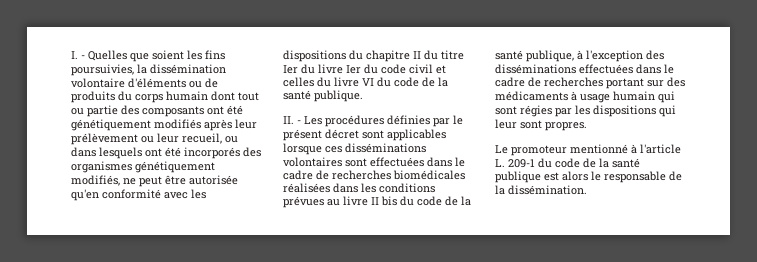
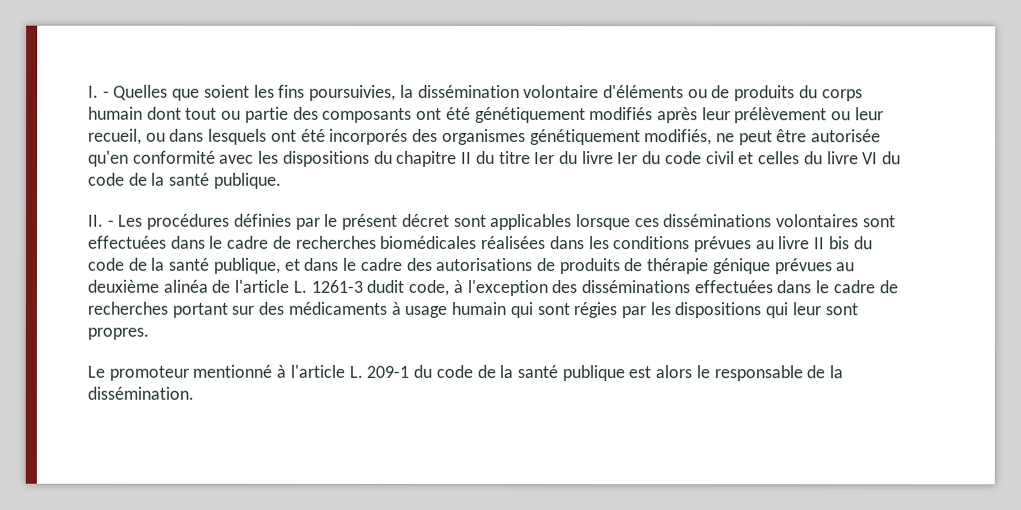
(574, 56) none -> [283,257,855,275] [87,279,450,296] et dans le cadre des autorisations de produits de thérapie génique prévues au deuxième alinéa de l'article L. 1261-3 dudit code,

